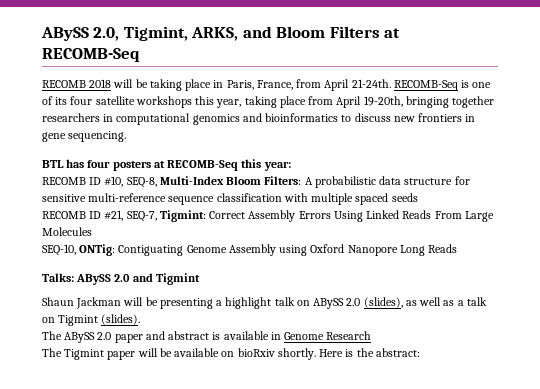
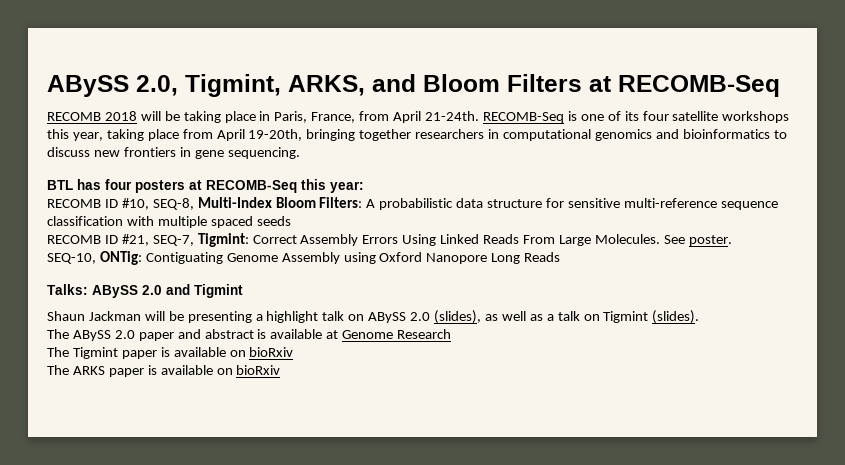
[42,227,92,236] Molecules -> [594,234,732,246] Molecules. See poster.
[270,332,281,340] in -> [326,330,339,339] at
[137,348,420,360] will be available on bioRxiv shortly. Here is the abstract: -> [160,347,294,357] [47,365,281,377] is available on bioRxiv // The ARKS paper is available on bioRxiv

